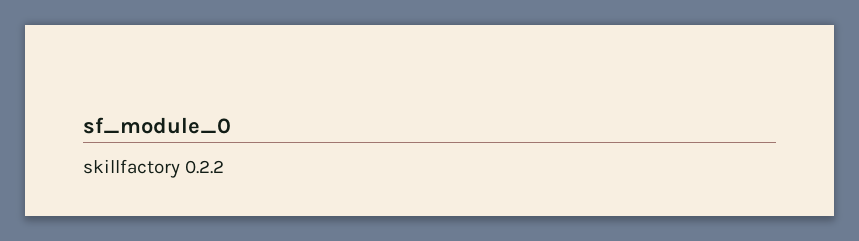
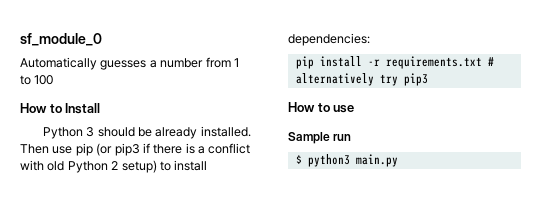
[83,159,225,178] skillfactory 0.2.2 -> [20,57,239,70] [20,75,54,85] [20,103,101,114] [42,126,251,139] [20,143,251,156] [20,160,208,173] [288,33,370,46] [295,56,494,69] [295,73,428,86] [288,102,355,113] [288,132,352,144] [295,154,398,167] Automatically guesses a number from 1 to 100 // How to Install // Python 3 should be already installed. Then use pip (or pip3 if there is a conflict with old Python 2 setup) to install dependencies: // pip install -r requirements.txt # alternatively try pip3 // How to use // Sample run // $ python3 main.py

